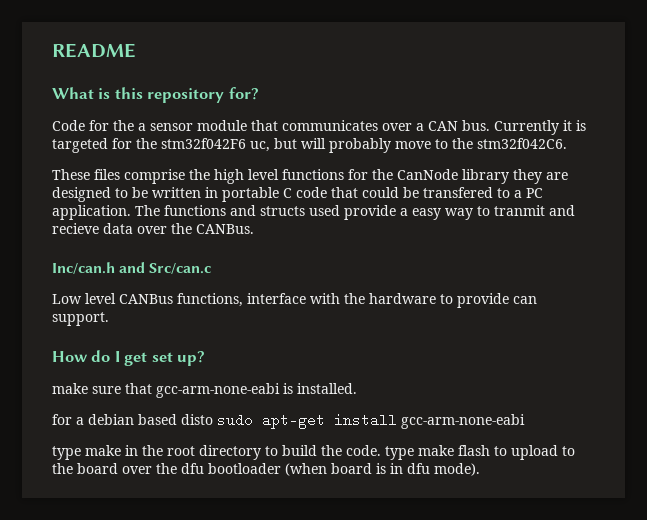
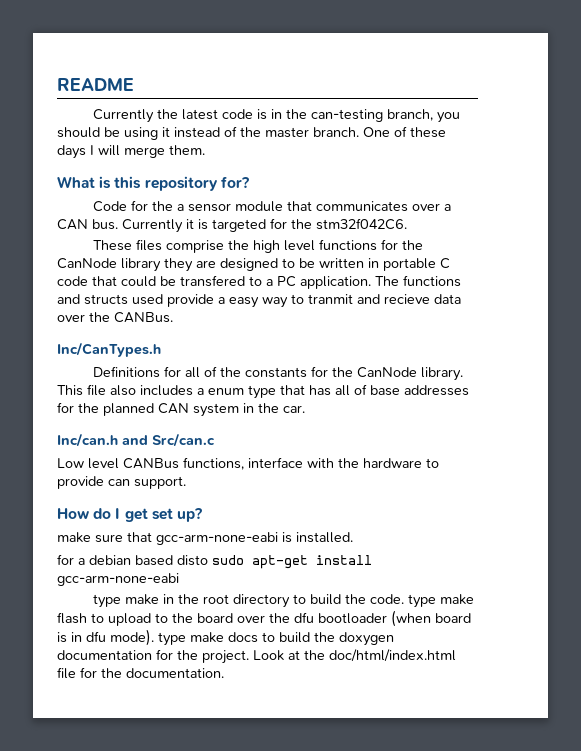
(136, 50) none -> [92,109,460,123] [57,126,446,140] [57,145,205,159] // Currently the latest code is in the can-testing branch, you should be using it instead of the master branch. One of these days I will merge them.
[161,138,473,153] stm32f042F6 uc, but will probably move to the -> (312, 224) none
(254, 229) none -> [57,342,161,357] [92,366,463,381] [57,384,469,399] [57,402,305,417] // Inc/CanTypes.h // Definitions for all of the constants for the CanNode library. This file also includes a enum type that has all of base addresses for the planned CAN system in the car.
(480, 469) none -> [158,632,394,646] [57,649,456,664] [57,667,224,679] type make docs to build the doxygen documentation for the project. Look at the doc/html/index.html file for the documentation.

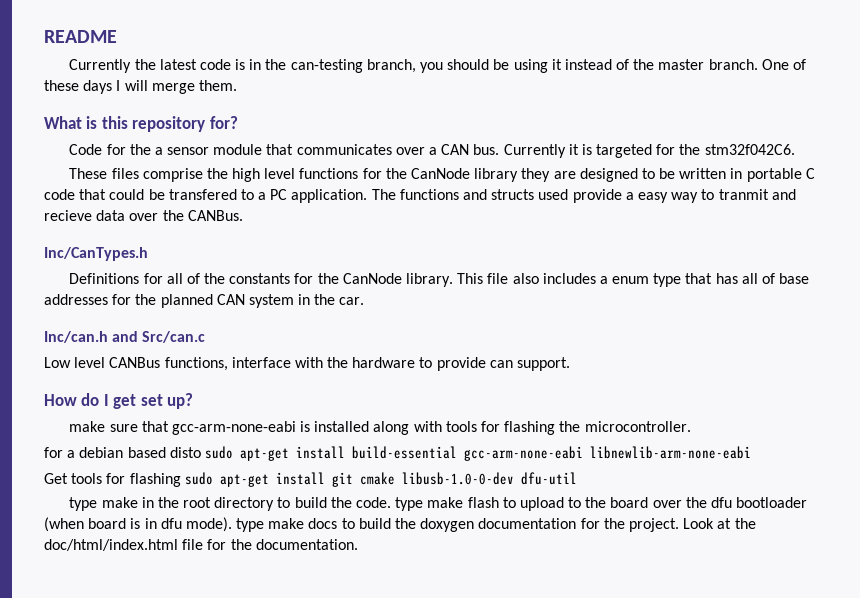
[296,532,353,543] installed. -> [314,421,691,435] installed along with tools for flashing the microcontroller.
[57,573,179,586] gcc-arm-none-eabi -> [351,446,751,461] [44,472,577,487] build-essential gcc-arm-none-eabi libnewlib-arm-none-eabi // Get tools for flashing sudo apt-get install git cmake libusb-1.0-0-dev dfu-util

